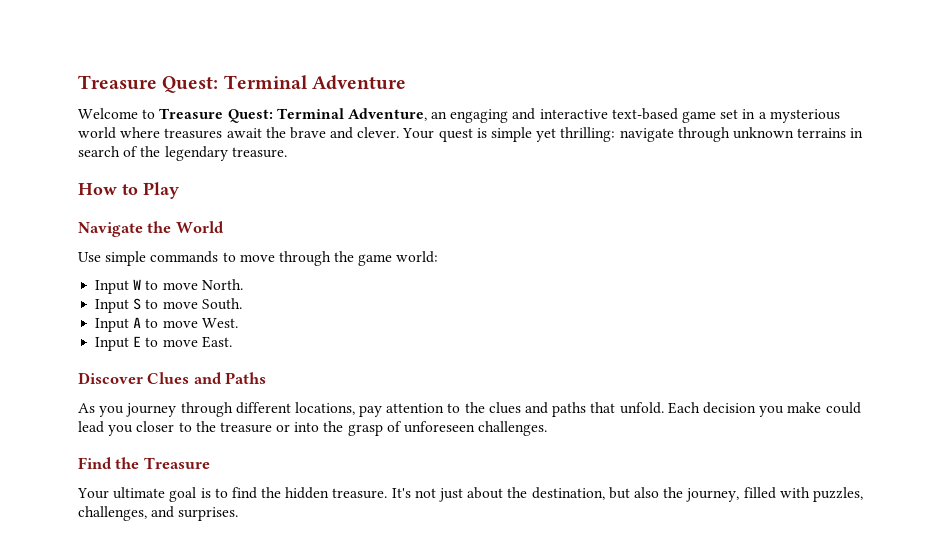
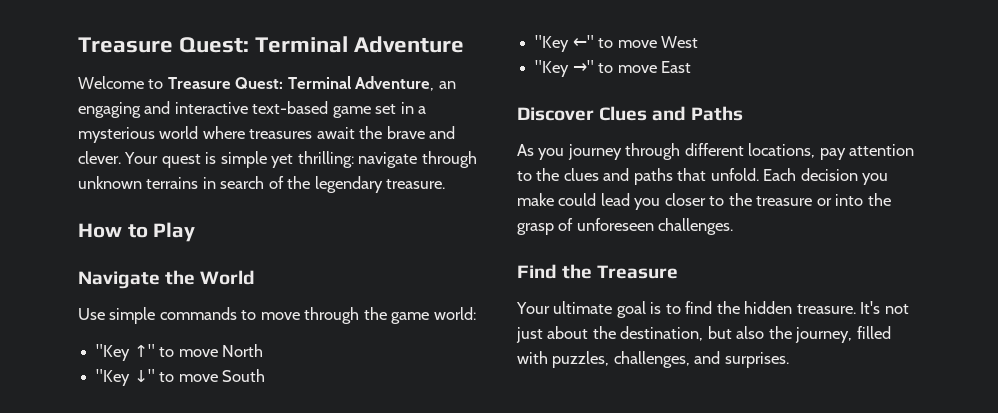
[95,279,243,294] [95,298,242,313] [95,317,238,332] [95,336,232,351] Input W to move North. // Input S to move South. // Input A to move West. // Input E to move East. -> [96,344,263,361] [96,369,265,386] [535,35,698,52] [535,60,691,77] "Key ↑" to move North // "Key ↓" to move South // "Key ←" to move West // "Key →" to move East

